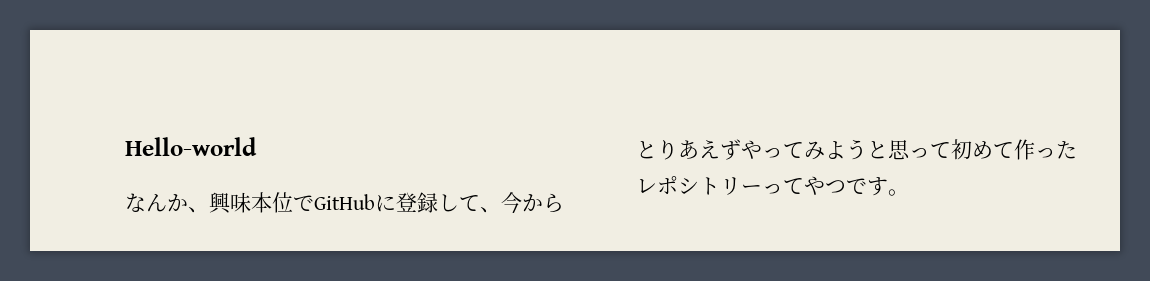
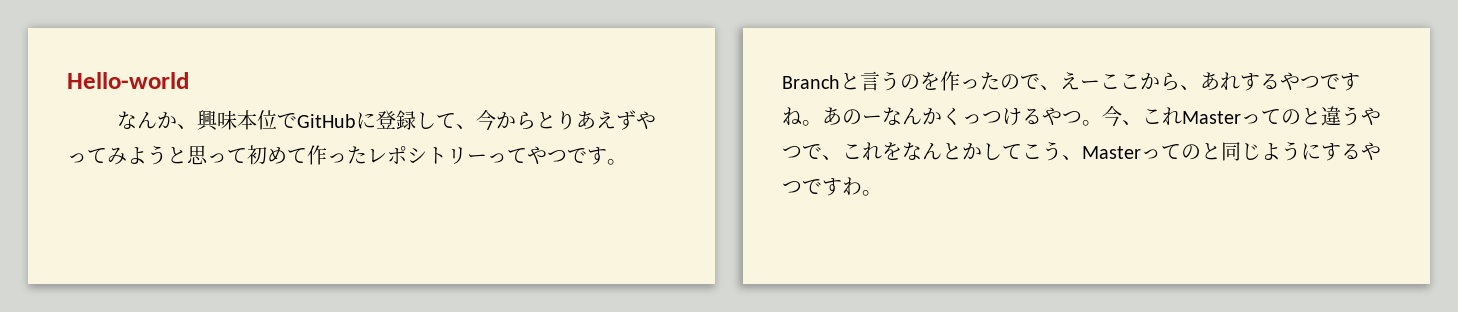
(909, 192) none -> [782,71,1360,91] [782,106,1381,127] [782,141,1381,161] [782,177,882,196] Branchと言うのを作ったので、えーここから、あれするやつですね。あのーなんかくっつけるやつ。今、これMasterってのと違うやつで、これをなんとかしてこう、Masterってのと同じようにするやつですわ。

